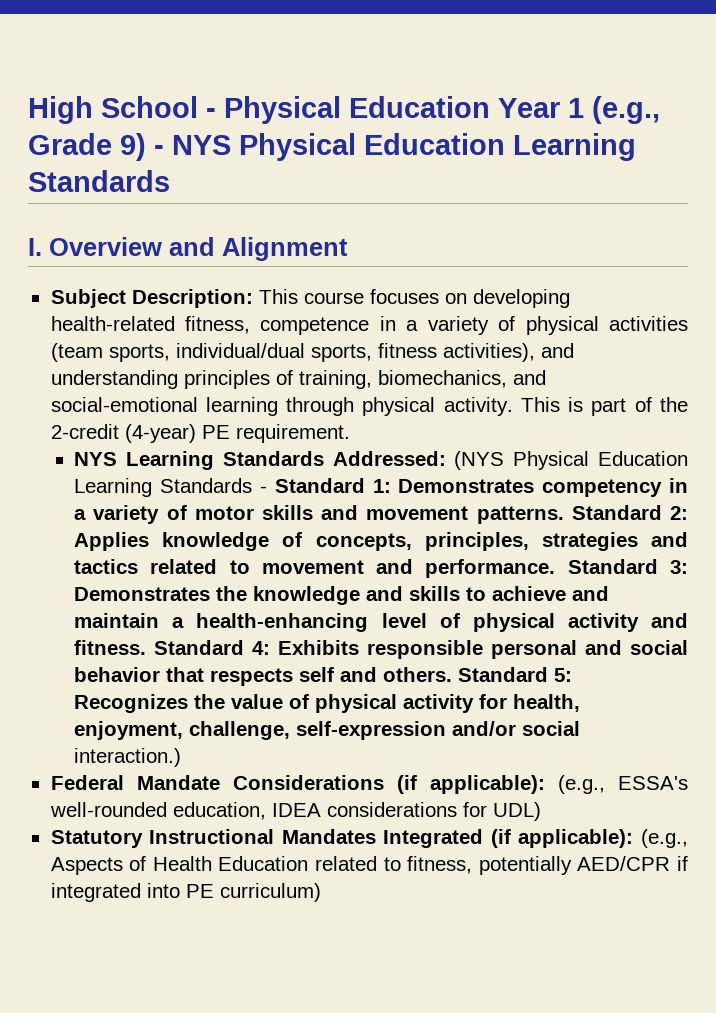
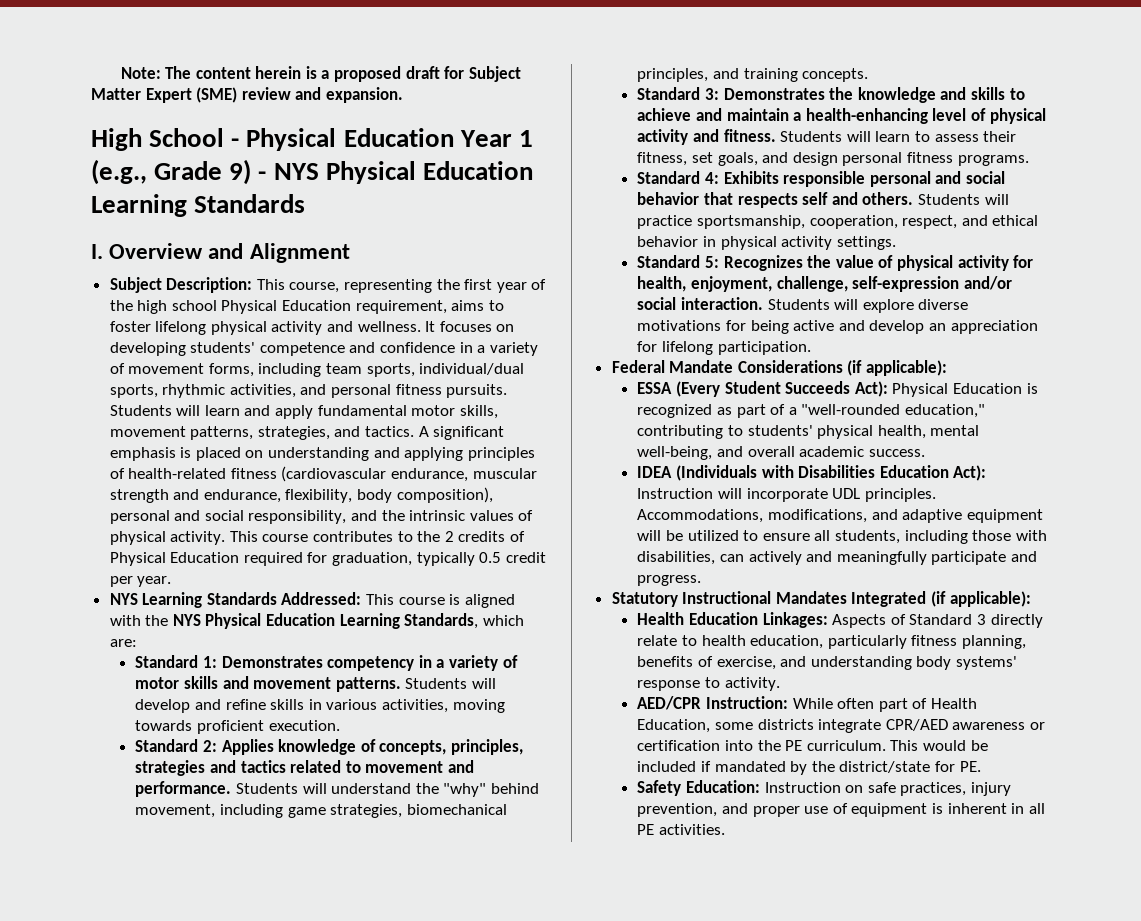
(28, 110) none -> [120,66,521,82] [91,87,403,103] Note: The content herein is a proposed draft for Subject Matter Expert (SME) review and expansion. //
[303,289,570,308] [50,316,688,335] [50,343,574,362] [50,370,546,389] [50,397,689,416] [50,424,350,443] [74,451,688,470] [74,478,267,497] course focuses on developing health-related fitness, competence in a variety of physical activities (team sports, individual/dual sports, fitness activities), and understanding principles of training, biomechanics, and social-emotional learning through physical activity. This is part of the 2-credit (4-year) PE requirement. // NYS Learning Standards Addressed: (NYS Physical Education Learning Standards - -> [289,279,547,293] [109,300,504,314] [109,321,515,335] [109,342,538,356] [109,363,525,377] [109,384,508,398] [109,405,498,419] [109,426,505,440] [109,447,535,461] [109,466,537,482] [109,487,493,503] [109,510,534,524] [109,531,526,545] [109,552,546,566] [109,576,172,587] [109,592,515,608] [109,613,524,629] [109,639,137,647] course, representing the first year of the high school Physical Education requirement, aims to foster lifelong physical activity and wellness. It focuses on developing students' competence and confidence in a variety of movement forms, including team sports, individual/dual sports, rhythmic activities, and personal fitness pursuits. Students will learn and apply fundamental motor skills, movement patterns, strategies, and tactics. A significant emphasis is placed on understanding and applying principles of health-related fitness (cardiovascular endurance, muscular strength and endurance, flexibility, body composition), personal and social responsibility, and the intrinsic values of physical activity. This course contributes to the 2 credits of Physical Education required for graduation, typically 0.5 credit per year. // NYS Learning Standards Addressed: This course is aligned with the NYS Physical Education Learning Standards, which are: //
(564, 515) none -> [405,678,497,689] [135,699,505,713] [135,720,340,734] Students will develop and refine skills in various activities, moving towards proficient execution. //
(556, 568) none -> [236,783,540,797] [135,804,507,818] [637,68,869,82] Students will understand the "why" behind movement, including game strategies, biomechanical principles, and training concepts. //
(147, 647) none -> [780,131,1017,142] [637,152,1029,166] Students will learn to assess their fitness, set goals, and design personal fitness programs. //
(453, 674) none -> [918,194,1009,205] [637,215,1039,229] [637,236,896,250] Students will practice sportsmanship, cooperation, respect, and ethical behavior in physical activity settings. //
[74,748,182,767] interaction.) -> [681,297,969,313] [637,320,1038,334] [637,341,811,355] interaction. Students will explore diverse motivations for being active and develop an appreciation for lifelong participation.
[557,775,689,794] [49,802,541,821] (e.g., ESSA's well-rounded education, IDEA considerations for UDL) -> [637,381,1038,397] [637,404,986,418] [637,425,980,439] [637,446,925,460] [637,465,987,481] [637,488,936,502] [637,509,1043,523] [637,530,1047,544] [637,551,1038,565] [637,575,702,586] // ESSA (Every Student Succeeds Act): Physical Education is recognized as part of a "well-rounded education," contributing to students' physical health, mental well-being, and overall academic success. // IDEA (Individuals with Disabilities Education Act): Instruction will incorporate UDL principles. Accommodations, modifications, and adaptive equipment will be utilized to ensure all students, including those with disabilities, can actively and meaningfully participate and progress.
[641,829,688,848] [50,856,689,875] [50,883,321,902] (e.g., Aspects of Health Education related to fitness, potentially AED/CPR if integrated into PE curriculum) -> [637,612,1043,628] [637,635,1027,649] [637,656,1018,670] [637,677,780,691] [637,696,978,712] [637,719,1046,733] [637,740,988,751] [637,761,981,775] [637,780,1012,796] [637,803,1045,817] [637,824,726,835] // Health Education Linkages: Aspects of Standard 3 directly relate to health education, particularly fitness planning, benefits of exercise, and understanding body systems' response to activity. // AED/CPR Instruction: While often part of Health Education, some districts integrate CPR/AED awareness or certification into the PE curriculum. This would be included if mandated by the district/state for PE. // Safety Education: Instruction on safe practices, injury prevention, and proper use of equipment is inherent in all PE activities.

